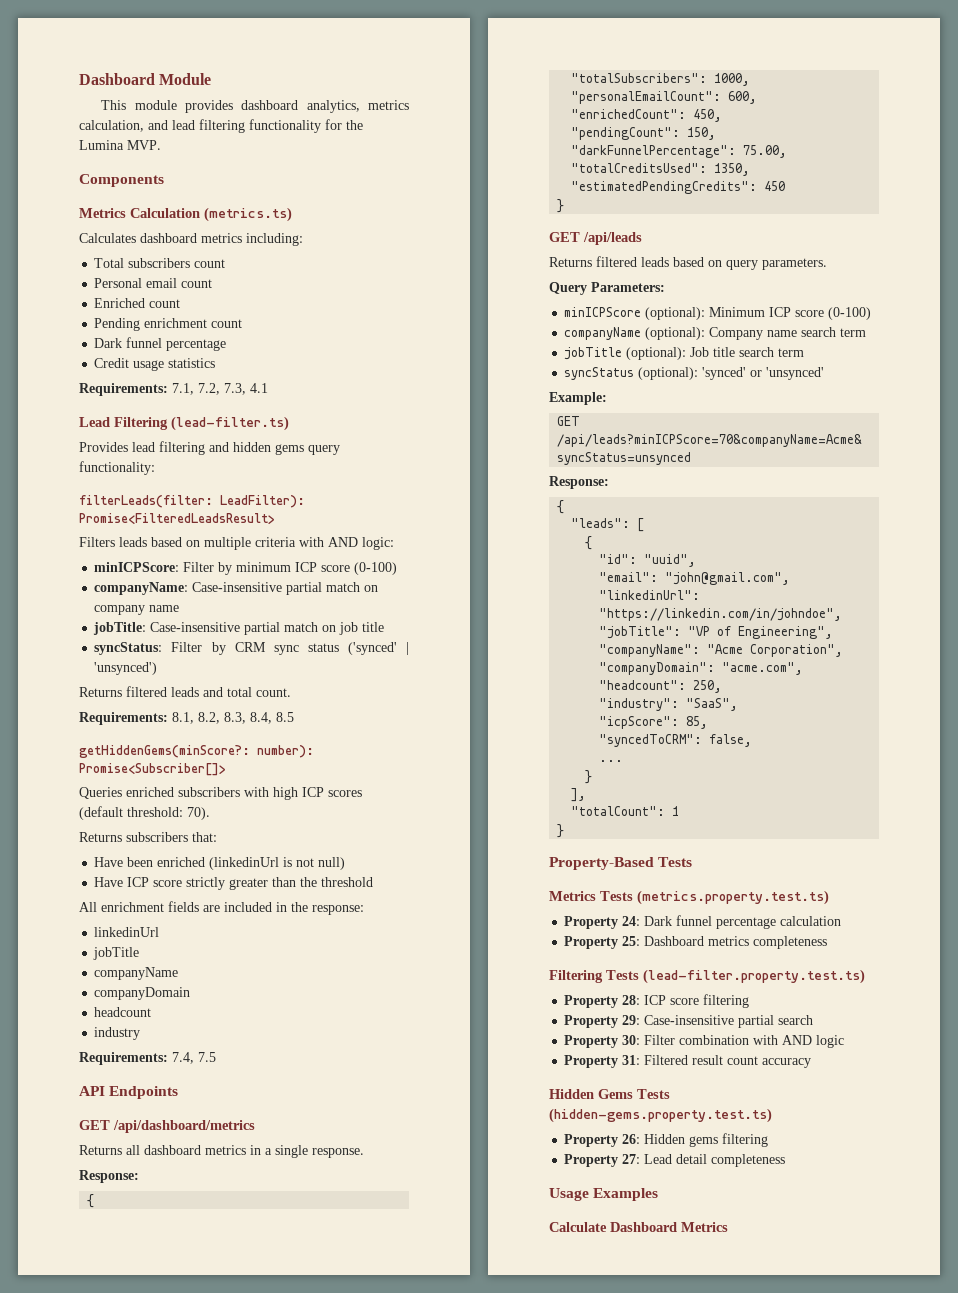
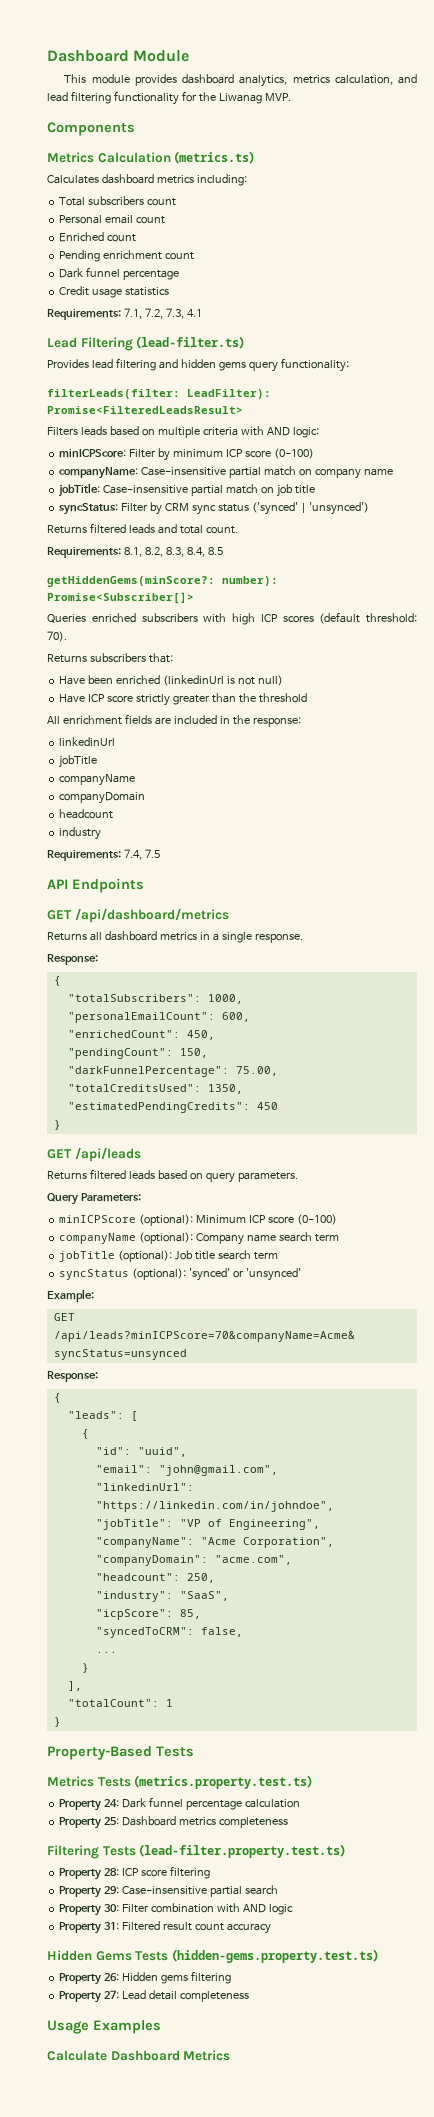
[79,140,124,150] Lumina -> [218,93,262,104] Liwanag

